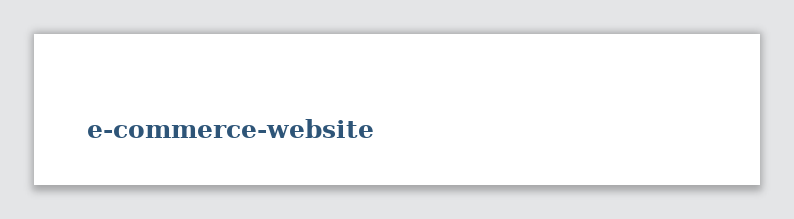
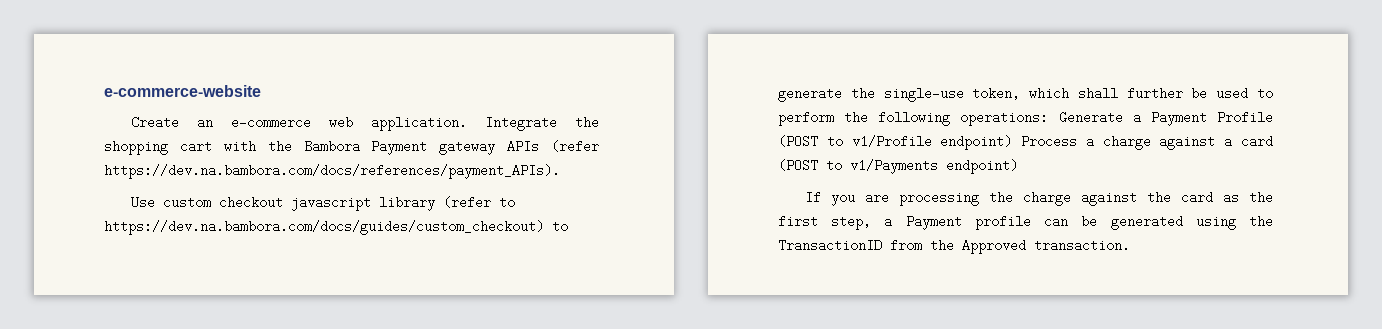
(374, 128) none -> [130,116,599,131] [104,140,599,155] [104,164,560,179] [130,196,515,211] [104,220,568,235] [778,87,1273,102] [778,111,1273,126] [778,135,1273,150] [778,159,1018,174] [804,191,1273,206] [778,215,1273,230] [778,239,1130,254] // Create an e-commerce web application. Integrate the shopping cart with the Bambora Payment gateway APIs (refer https://dev.na.bambora.com/docs/references/payment_APIs). // Use custom checkout javascript library (refer to https://dev.na.bambora.com/docs/guides/custom_checkout) to generate the single-use token, which shall further be used to perform the following operations: Generate a Payment Profile (POST to v1/Profile endpoint) Process a charge against a card (POST to v1/Payments endpoint) // If you are processing the charge against the card as the first step, a Payment profile can be generated using the TransactionID from the Approved transaction.

